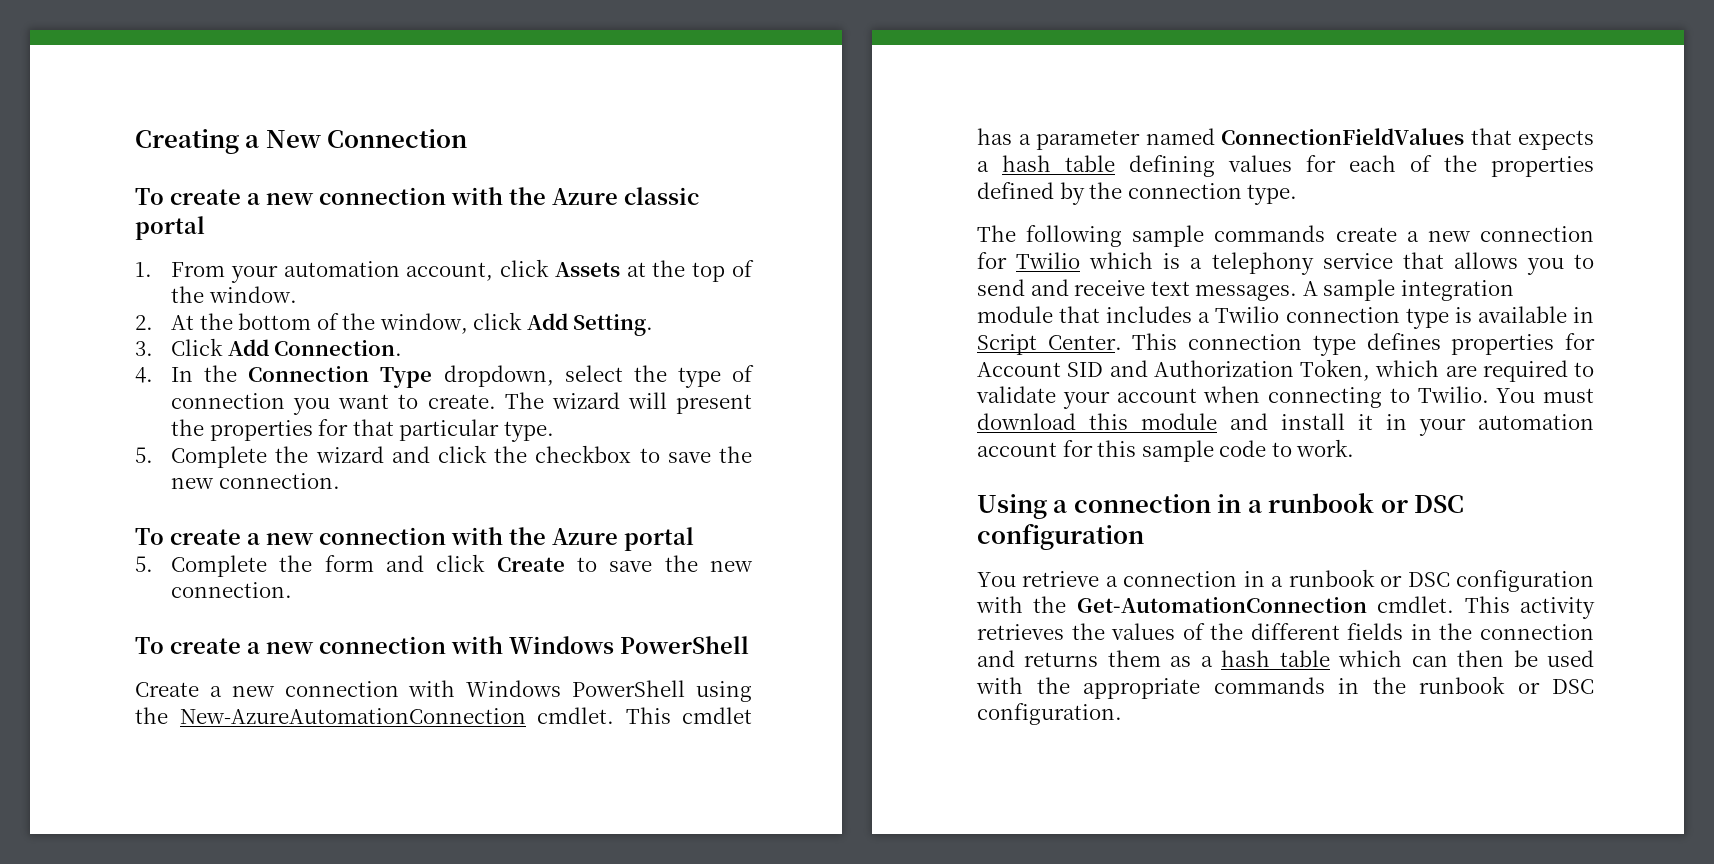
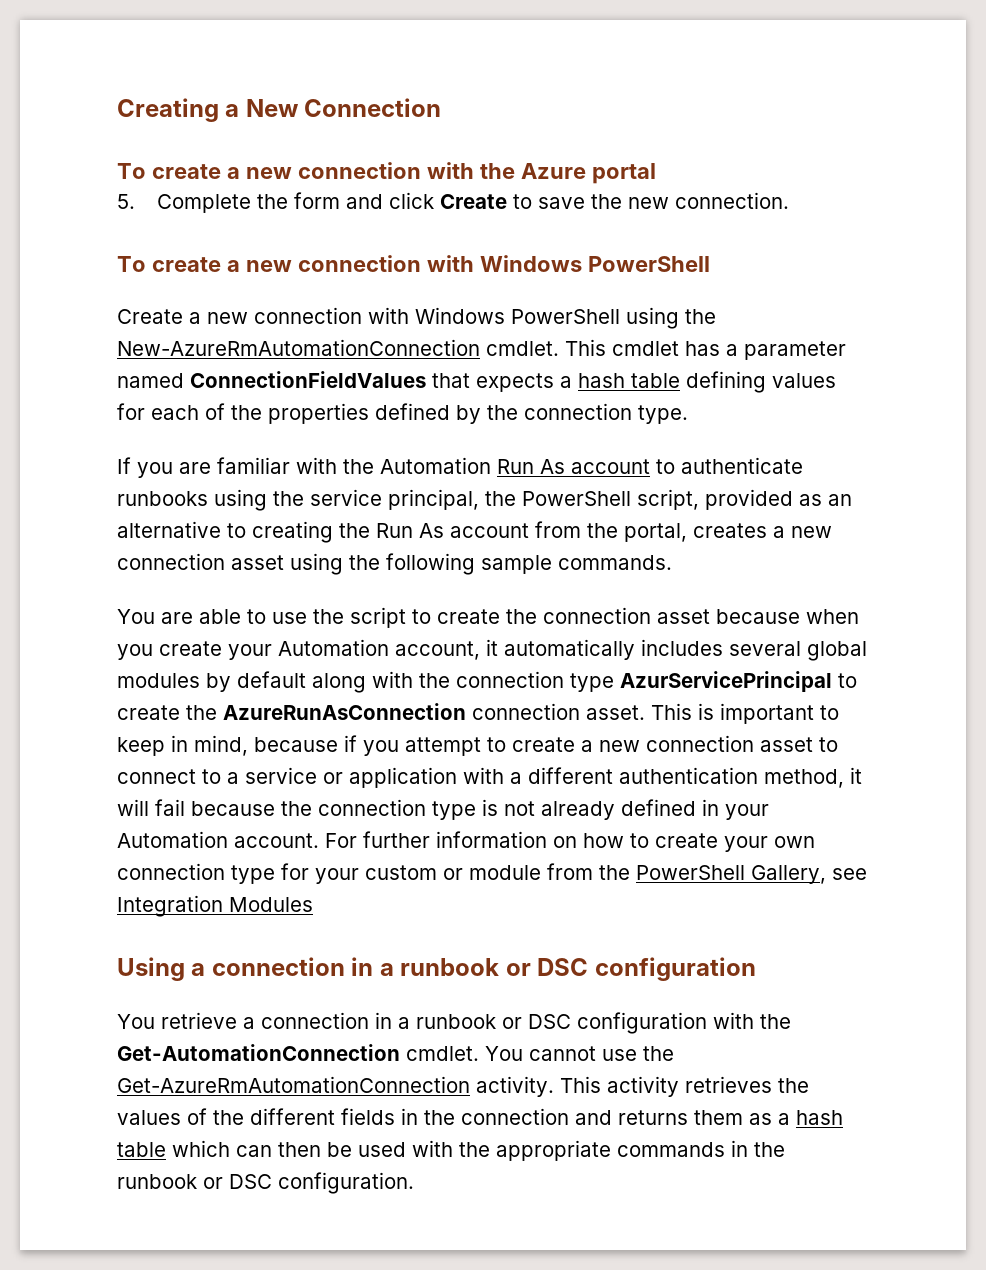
[135,187,699,205] [135,216,205,240] [135,259,754,283] [171,286,297,303] [135,312,654,336] [135,338,403,356] [135,365,754,388] [171,392,753,415] [171,419,554,442] [135,445,752,468] [171,473,340,489] // To create a new connection with the Azure classic portal // 1. From your automation account, click Assets at the top of the window. // 2. At the bottom of the window, click Add Setting. // 3. Click Add Connection. // 4. In the Connection Type dropdown, select the type of connection you want to create. The wizard will present the properties for that particular type. // 5. Complete the wizard and click the checkbox to save the new connection. -> (442, 107) none
[179,708,526,724] New-AzureAutomationConnection -> [117,339,480,356] New-AzureRmAutomationConnection
[977,225,1594,247] [977,252,1594,275] [977,279,1514,301] [977,306,1594,329] [977,333,1595,356] [977,359,1594,382] [976,386,1594,409] [977,413,1594,436] [977,439,1355,462] The following sample commands create a new connection for Twilio which is a telephony service that allows you to send and receive text messages. A sample integration module that includes a Twilio connection type is available in Script Center. This connection type defines properties for Account SID and Authorization Token, which are required to validate your account when connecting to Twilio. You must download this module and install it in your automation account for this sample code to work. -> [117,457,803,478] [117,489,852,511] [117,521,832,543] [117,553,672,575] [117,607,859,628] [117,639,867,661] [117,671,857,693] [117,703,839,724] [117,735,838,756] [117,767,862,788] [117,799,769,820] [117,831,815,852] [117,863,867,884] [117,895,313,917] If you are familiar with the Automation Run As account to authenticate runbooks using the service principal, the PowerShell script, provided as an alternative to creating the Run As account from the portal, creates a new connection asset using the following sample commands. // You are able to use the script to create the connection asset because when you create your Automation account, it automatically includes several global modules by default along with the connection type AzurServicePrincipal to create the AzureRunAsConnection connection asset. This is important to keep in mind, because if you attempt to create a new connection asset to connect to a service or application with a different authentication method, it will fail because the connection type is not already defined in your Automation account. For further information on how to create your own connection type for your custom or module from the PowerShell Gallery, see Integration Modules
(1455, 604) none -> [485,1046,674,1061] [117,1076,554,1097] You cannot use the Get-AzureRmAutomationConnection activity.

